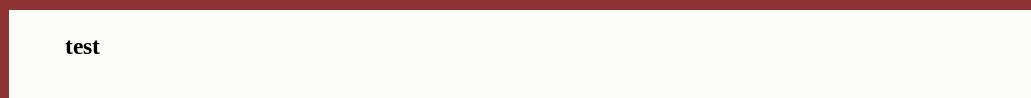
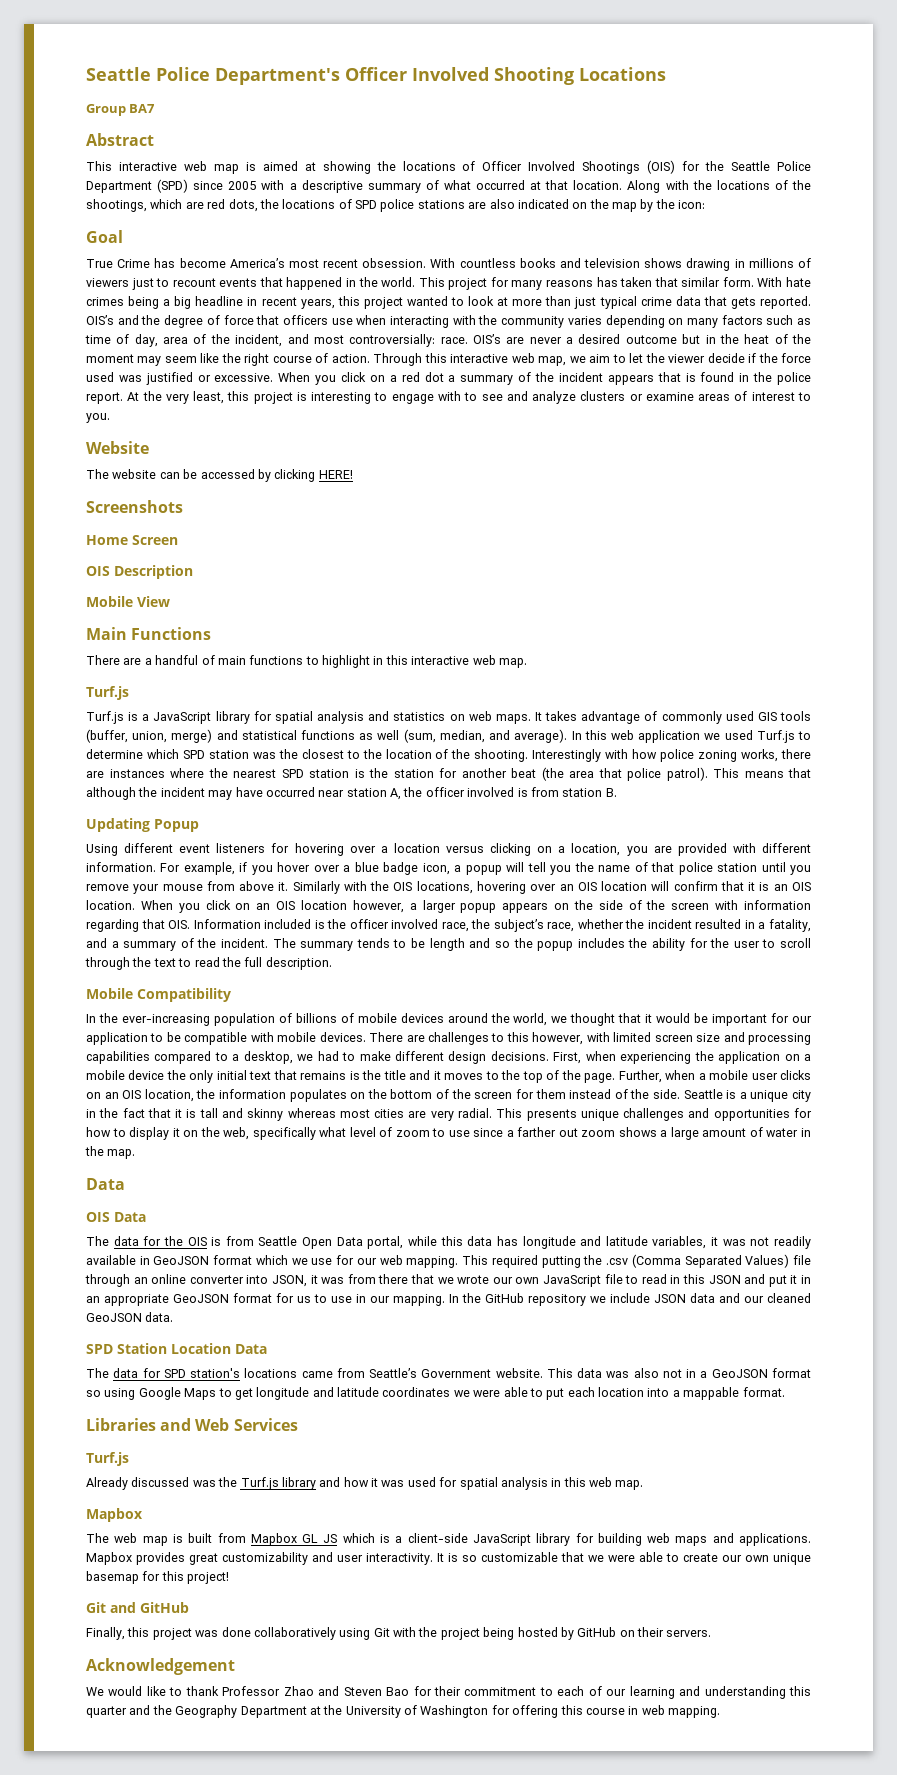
[65,40,100,54] test -> [86,67,666,85] [86,104,156,116] [86,133,154,146] [86,160,812,174] [86,179,811,193] [86,199,706,212] [86,230,123,243] [86,258,811,271] [86,277,811,290] [86,296,811,309] [86,315,812,328] [85,334,812,347] [86,353,811,366] [86,372,811,385] [86,391,811,404] [86,413,110,423] [86,441,149,454] [86,469,353,482] [86,500,183,513] [86,535,178,545] [86,565,193,579] [86,596,170,607] [86,627,212,640] [86,655,527,668] [86,686,129,700] [86,711,811,724] [86,729,812,743] [86,749,811,762] [86,767,811,781] [86,787,617,800] [86,818,199,832] [86,843,811,856] [86,862,811,875] [86,881,811,894] [86,900,812,913] [86,919,811,932] [86,938,811,951] [85,957,332,970] [86,988,231,1002] [86,1013,813,1026] [86,1032,812,1045] [86,1051,812,1064] [86,1070,812,1083] [86,1089,811,1102] [86,1108,813,1121] [86,1127,811,1140] [85,1146,136,1159] [86,1178,125,1190] [86,1212,146,1222] [86,1236,811,1249] [86,1254,811,1268] [85,1274,812,1287] [86,1293,811,1306] [86,1312,174,1322] [86,1343,267,1354] [86,1368,812,1378] [86,1387,785,1400] [86,1418,298,1431] [86,1452,129,1466] [86,1477,644,1490] [86,1508,143,1522] [86,1533,811,1546] [86,1552,811,1565] [86,1571,230,1584] [86,1602,189,1613] [86,1627,712,1640] [86,1658,235,1675] [86,1686,812,1699] [86,1705,720,1718] Seattle Police Department's Officer Involved Shooting Locations // Group BA7 // Abstract // This interactive web map is aimed at showing the locations of Officer Involved Shootings (OIS) for the Seattle Police Department (SPD) since 2005 with a descriptive summary of what occurred at that location. Along with the locations of the shootings, which are red dots, the locations of SPD police stations are also indicated on the map by the icon: // Goal // True Crime has become America’s most recent obsession. With countless books and television shows drawing in millions of viewers just to recount events that happened in the world. This project for many reasons has taken that similar form. With hate crimes being a big headline in recent years, this project wanted to look at more than just typical crime data that gets reported. OIS’s and the degree of force that officers use when interacting with the community varies depending on many factors such as time of day, area of the incident, and most controversially: race. OIS’s are never a desired outcome but in the heat of the moment may seem like the right course of action. Through this interactive web map, we aim to let the viewer decide if the force used was justified or excessive. When you click on a red dot a summary of the incident appears that is found in the police report. At the very least, this project is interesting to engage with to see and analyze clusters or examine areas of interest to you. // Website // The website can be accessed by clicking HERE! // Screenshots // Home Screen // OIS Description // Mobile View // Main Functions // There are a handful of main functions to highlight in this interactive web map. // Turf.js // Turf.js is a JavaScript library for spatial analysis and statistics on web maps. It takes advantage of commonly used GIS tools (buffer, union, merge) and statistical functions as well (sum, median, and average). In this web application we used Turf.js to determine which SPD station was the closest to the location of the shooting. Interestingly with how police zoning works, there are instances where the nearest SPD station is the station for another beat (the area that police patrol). This means that although the incident may have occurred near station A, the officer involved is from station B. // Updating Popup // Using different event listeners for hovering over a location versus clicking on a location, you are provided with different information. For example, if you hover over a blue badge icon, a popup will tell you the name of that police station until you remove your mouse from above it. Similarly with the OIS locations, hovering over an OIS location will confirm that it is an OIS location. When you click on an OIS location however, a larger popup appears on the side of the screen with information regarding that OIS. Information included is the officer involved race, the subject’s race, whether the incident resulted in a fatality, and a summary of the incident. The summary tends to be length and so the popup includes the ability for the user to scroll through the text to read the full description. // Mobile Compatibility // In the ever-increasing population of billions of mobile devices around the world, we thought that it would be important for our application to be compatible with mobile devices. There are challenges to this however, with limited screen size and processing capabilities compared to a desktop, we had to make different design decisions. First, when experiencing the application on a mobile device the only initial text that remains is the title and it moves to the top of the page. Further, when a mobile user clicks on an OIS location, the information populates on the bottom of the screen for them instead of the side. Seattle is a unique city in the fact that it is tall and skinny whereas most cities are very radial. This presents unique challenges and opportunities for how to display it on the web, specifically what level of zoom to use since a farther out zoom shows a large amount of water in the map. // Data // OIS Data // The data for the OIS is from Seattle Open Data portal, while this data has longitude and latitude variables, it was not readily available in GeoJSON format which we use for our web mapping. This required putting the .csv (Comma Separated Values) file through an online converter into JSON, it was from there that we wrote our own JavaScript file to read in this JSON and put it in an appropriate GeoJSON format for us to use in our mapping. In the GitHub repository we include JSON data and our cleaned GeoJSON data. // SPD Station Location Data // The data for SPD station's locations came from Seattle’s Government website. This data was also not in a GeoJSON format so using Google Maps to get longitude and latitude coordinates we were able to put each location into a mappable format. // Libraries and Web Services // Turf.js // Already discussed was the Turf.js library and how it was used for spatial analysis in this web map. // Mapbox // The web map is built from Mapbox GL JS which is a client-side JavaScript library for building web maps and applications. Mapbox provides great customizability and user interactivity. It is so customizable that we were able to create our own unique basemap for this project! // Git and GitHub // Finally, this project was done collaboratively using Git with the project being hosted by GitHub on their servers. // Acknowledgement // We would like to thank Professor Zhao and Steven Bao for their commitment to each of our learning and understanding this quarter and the Geography Department at the University of Washington for offering this course in web mapping.

